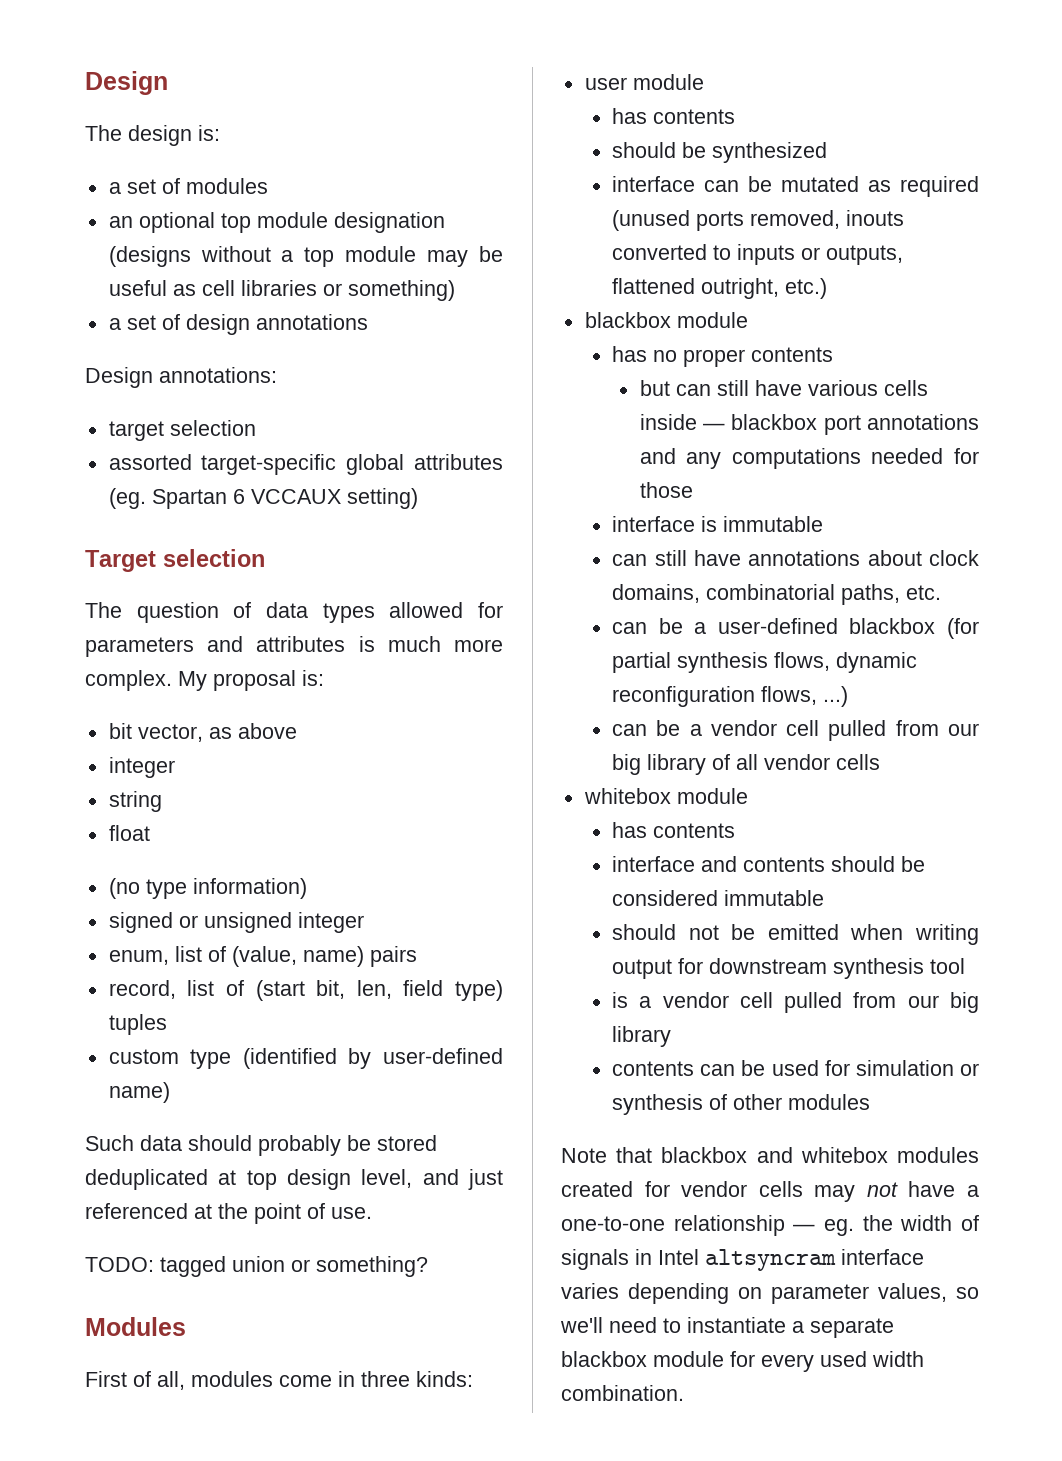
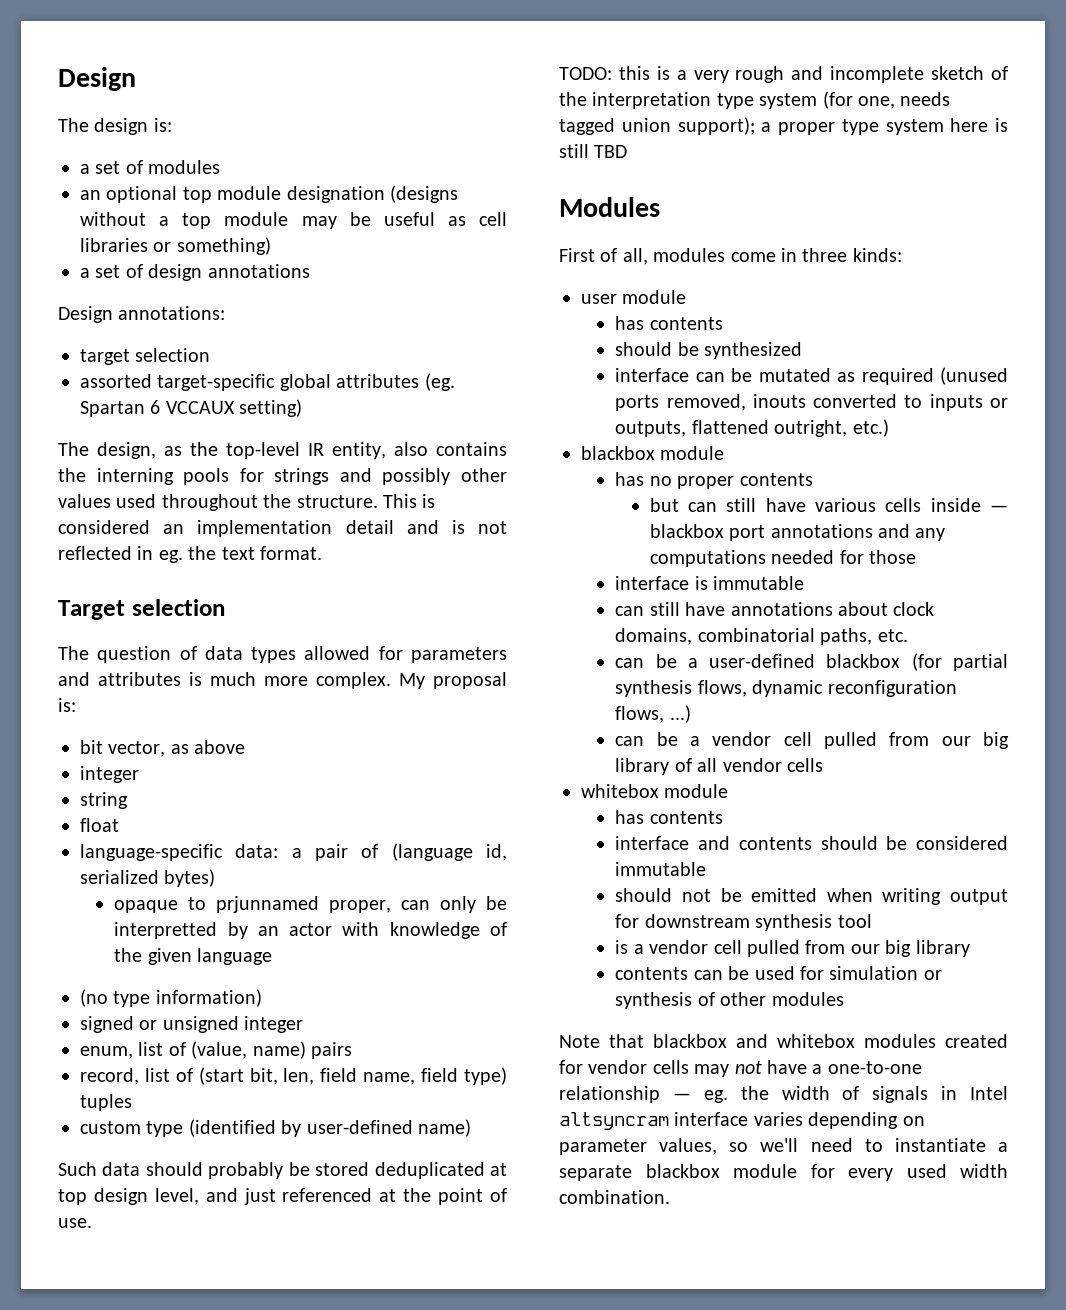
(418, 498) none -> [58,442,507,459] [58,468,507,485] [58,494,436,511] [58,520,508,537] [58,546,322,563] // The design, as the top-level IR entity, also contains the interning pools for strings and possibly other values used throughout the structure. This is considered an implementation detail and is not reflected in eg. the text format.
(150, 833) none -> [80,843,507,861] [80,869,216,887] [114,896,507,913] [114,922,508,939] [114,948,273,965] // language-specific data: a pair of (language id, serialized bytes) // opaque to prjunnamed proper, can only be interpretted by an actor with knowledge of the given language
(444, 988) none -> [363,1068,459,1085] name, field
[160,1256,428,1277] tagged union or something? -> [618,66,1008,83] [559,91,951,109] [559,117,1008,135] [559,144,628,158] this is a very rough and incomplete sketch of the interpretation type system (for one, needs tagged union support); a proper type system here is still TBD

